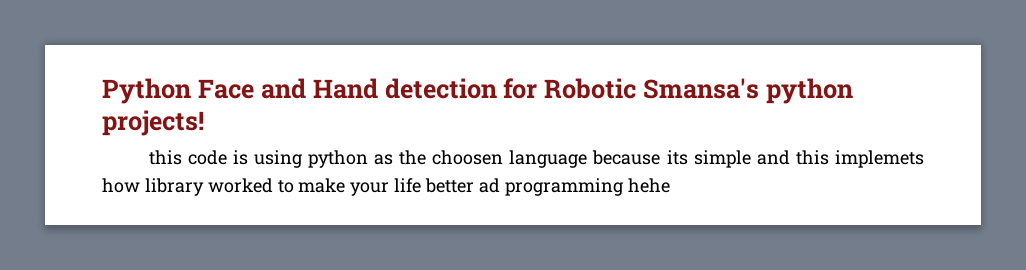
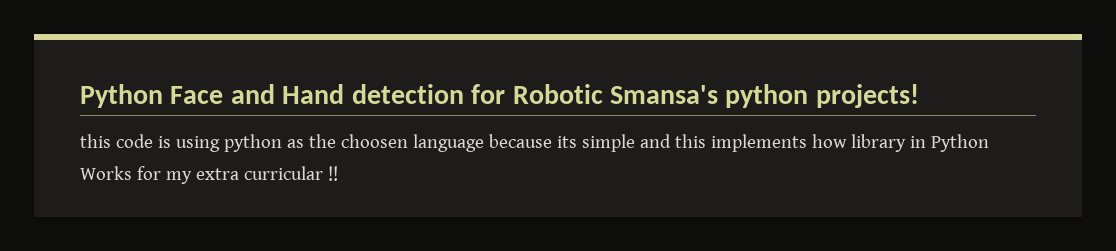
[835,150,925,168] implemets -> [710,134,807,152] implements
[207,178,670,196] worked to make your life better ad programming hehe -> [909,134,989,152] [80,166,338,184] in Python Works for my extra curricular !!

